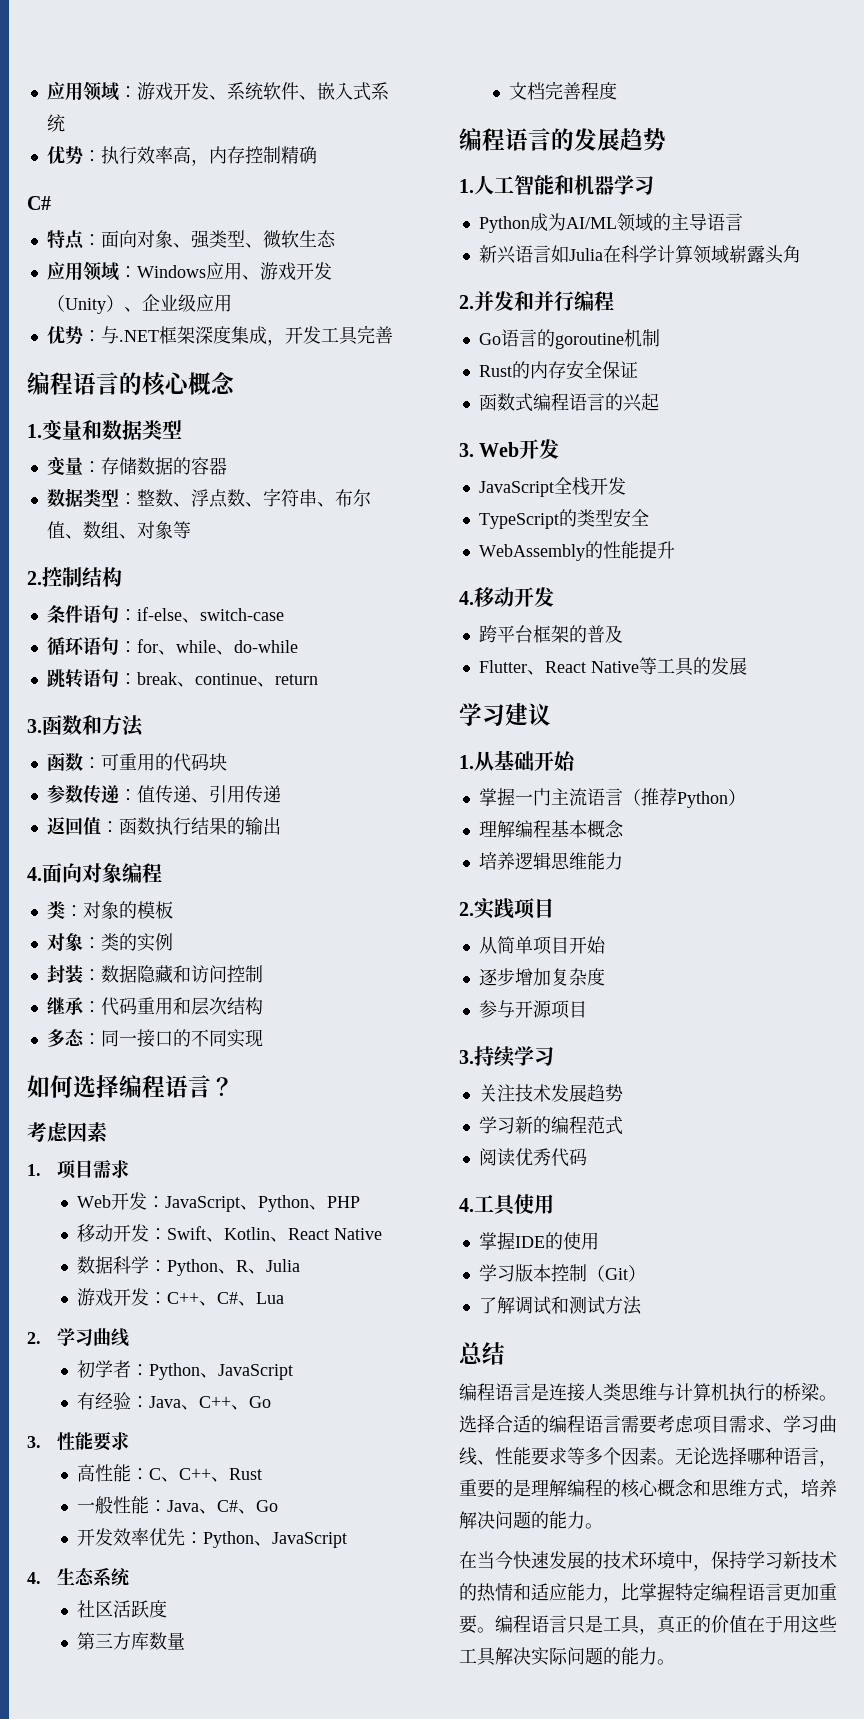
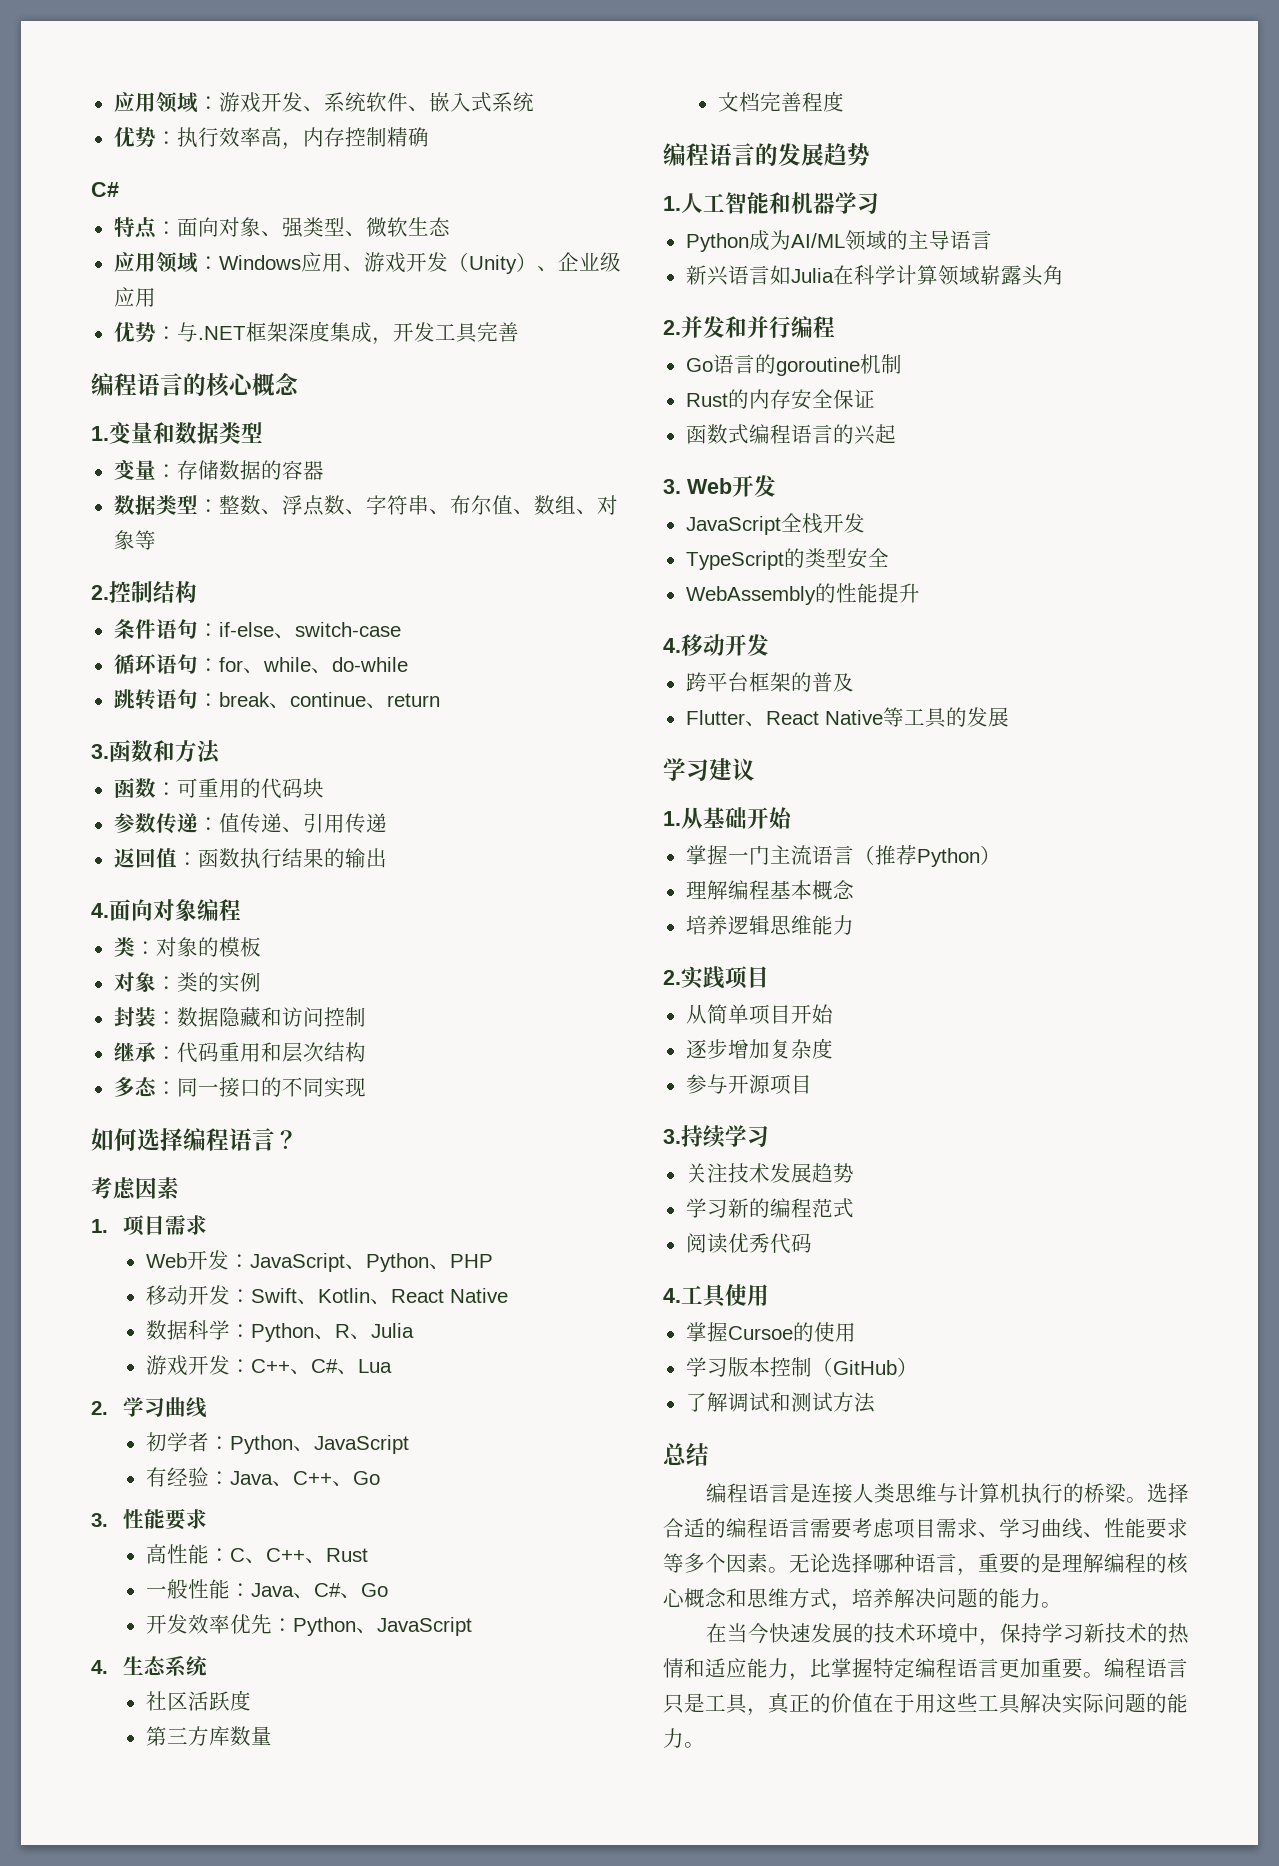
[514,1236,545,1248] IDE -> [727,1326,793,1340] Cursoe
[604,1268,628,1280] Git -> [832,1360,897,1375] GitHub

